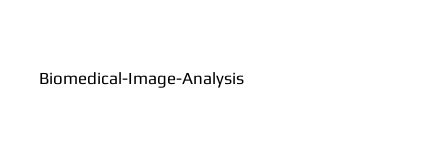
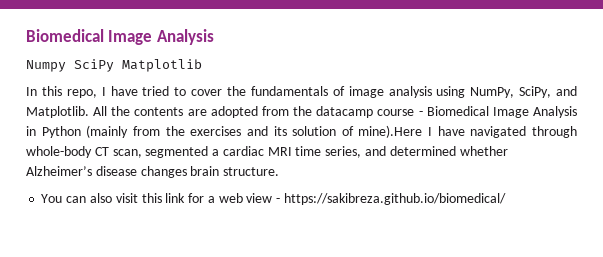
[39,72,244,88] Biomedical-Image-Analysis -> [26,29,214,45] [26,59,202,72] [26,86,577,98] [26,106,577,118] [26,125,578,138] [26,146,508,158] [26,166,280,178] [41,193,506,205] Biomedical Image Analysis // Numpy SciPy Matplotlib // In this repo, I have tried to cover the fundamentals of image analysis using NumPy, SciPy, and Matplotlib. All the contents are adopted from the datacamp course - Biomedical Image Analysis in Python (mainly from the exercises and its solution of mine).Here I have navigated through whole-body CT scan, segmented a cardiac MRI time series, and determined whether Alzheimer’s disease changes brain structure. // You can also visit this link for a web view - https://sakibreza.github.io/biomedical/

